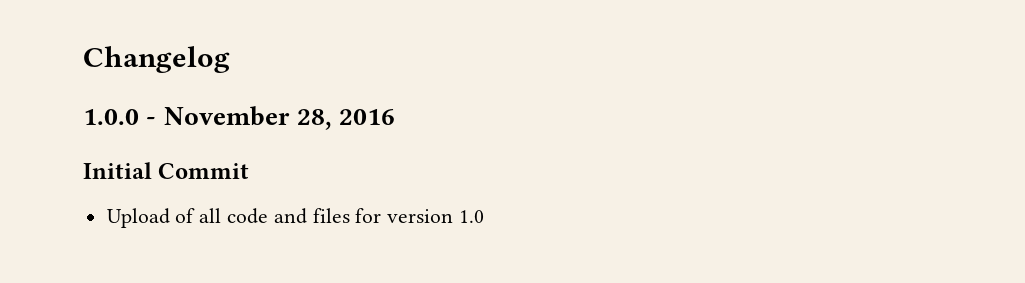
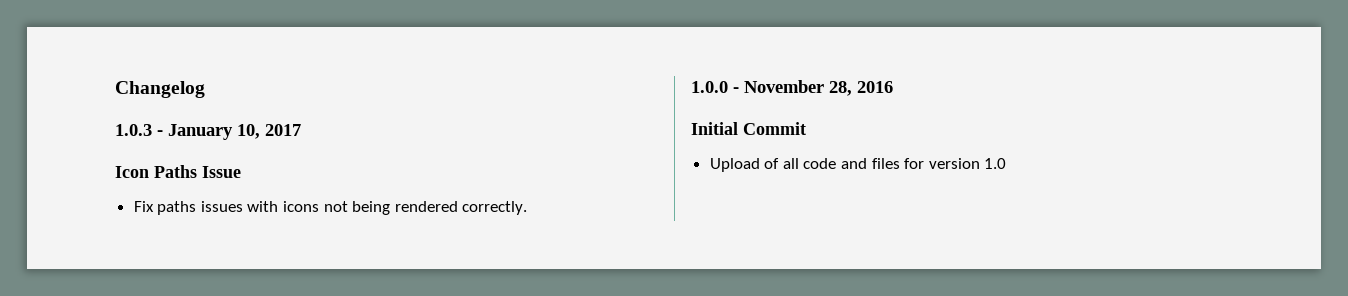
(230, 59) none -> [115,124,301,140] [115,165,241,178] [133,201,528,215] // 1.0.3 - January 10, 2017 // Icon Paths Issue // Fix paths issues with icons not being rendered correctly.

